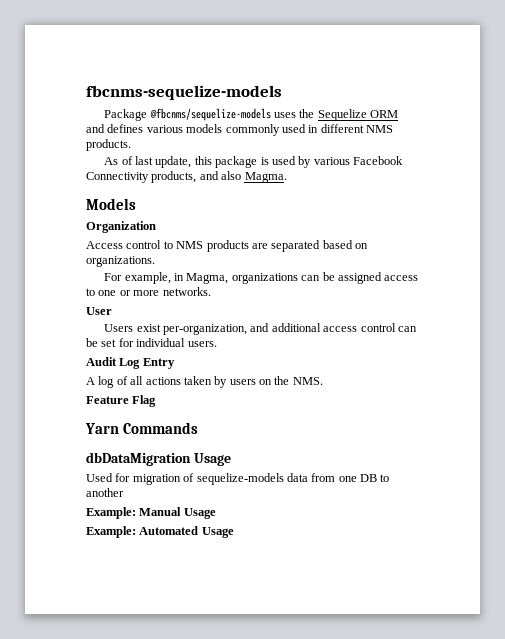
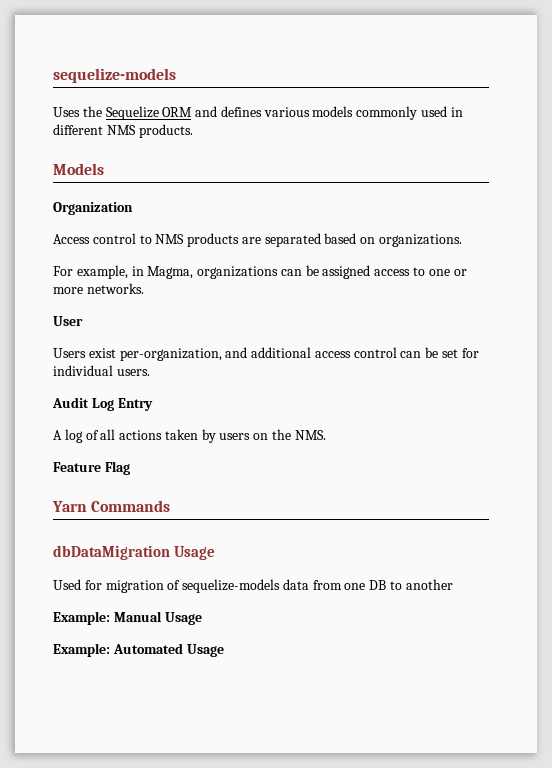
[86,85,282,100] [104,108,297,121] fbcnms-sequelize-models // Package @fbcnms/sequelize-models uses -> [53,68,176,83] [53,107,80,117] sequelize-models // Uses
[104,156,404,168] [86,171,287,183] // As of last update, this package is used by various Facebook Connectivity products, and also Magma. -> (193, 131) none

